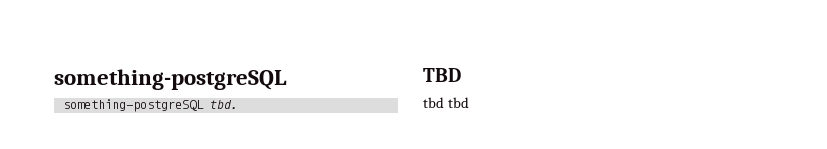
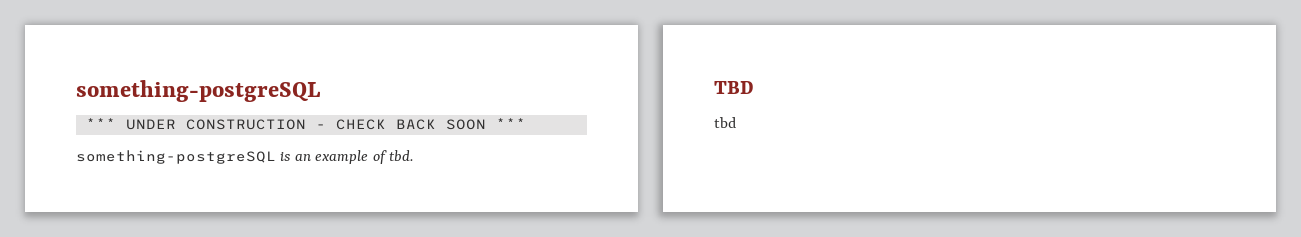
[62,99,204,112] something-postgreSQL -> [85,118,526,130] [76,150,387,164] *** UNDER CONSTRUCTION - CHECK BACK SOON *** // something-postgreSQL is an example of
[447,97,469,108] tbd -> (736, 122) none

